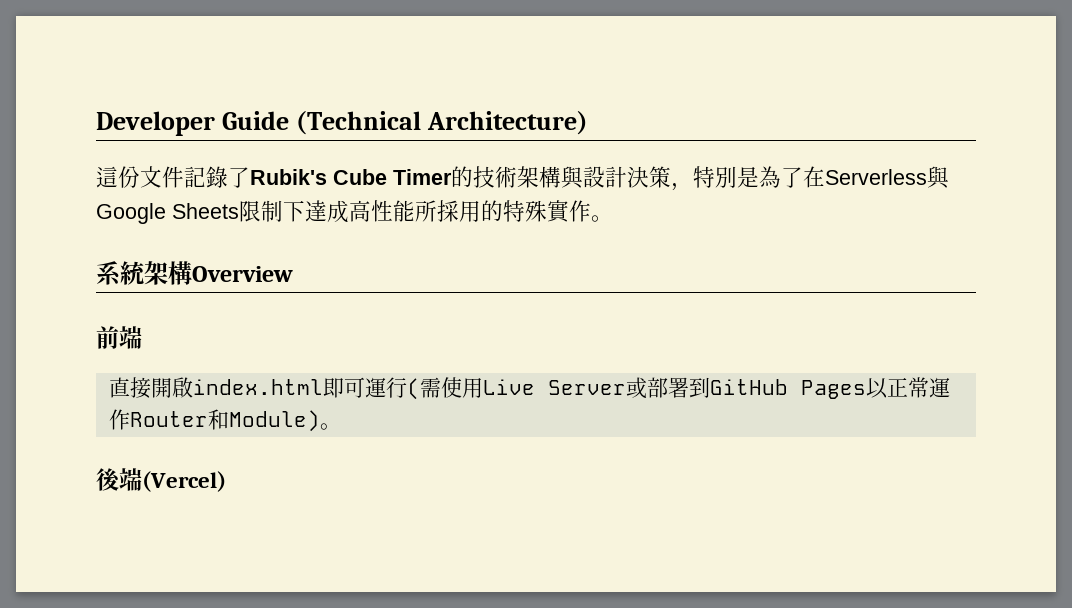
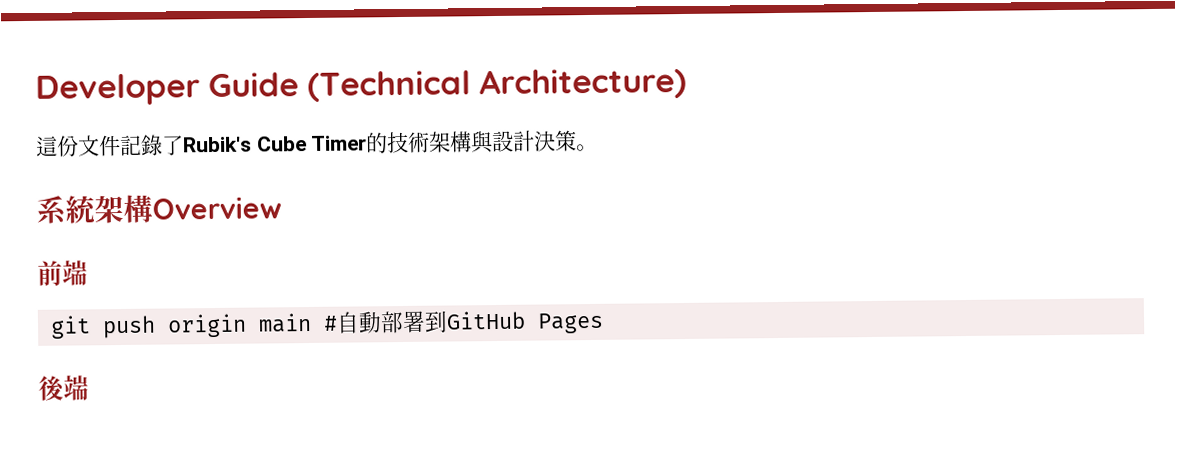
[671,166,950,191] [96,200,591,224] ，特別是為了在Serverless與Google Sheets限制下達成高性能所採用的特殊實作 -> (578, 141) none
[108,377,950,400] [108,409,341,432] 直接開啟index.html即可運行(需使用Live Server或部署到GitHub Pages以正常運作Router和Module)。 -> [49,310,604,339] git push origin main #自動部署到GitHub Pages
[142,471,226,492] (Vercel) -> (89, 388) none

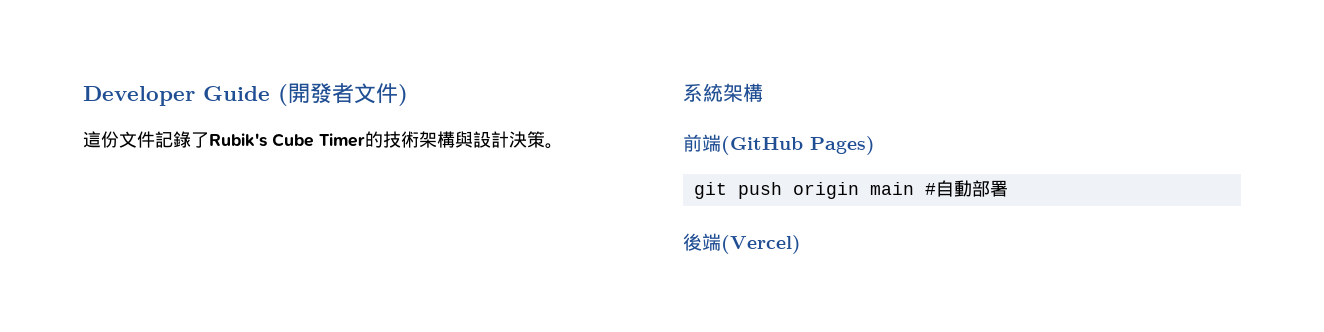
[307,67,687,102] (Technical Architecture) -> [278,83,408,106] (開發者文件)
[152,196,282,220] Overview -> (763, 92) none
(88, 273) none -> [721,136,875,155] (GitHub Pages)
[423,310,604,334] 到GitHub Pages -> (1008, 188) none
(89, 388) none -> [721,235,801,254] (Vercel)

